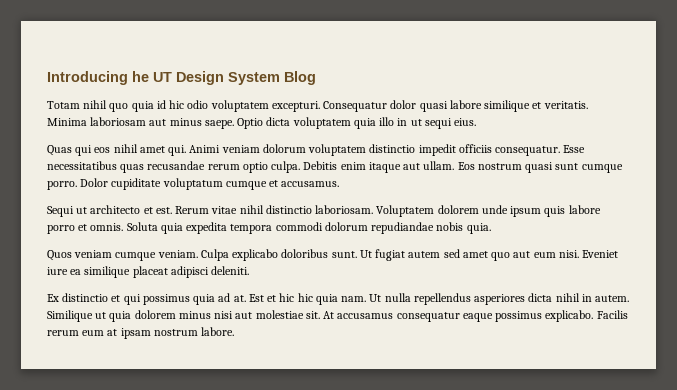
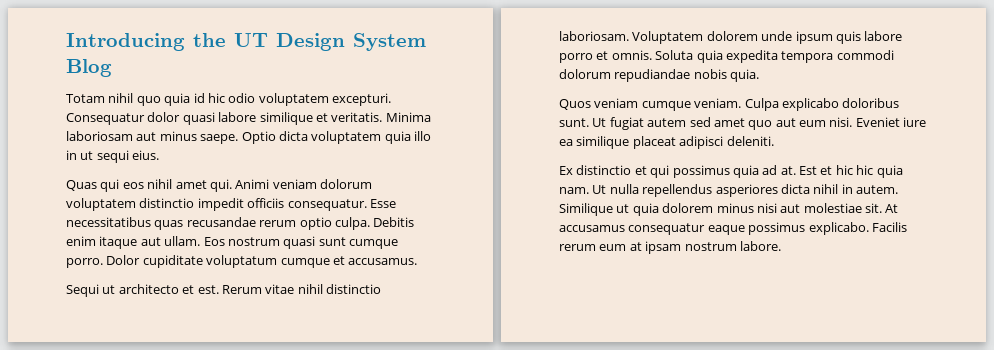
[132,71,149,82] he -> [193,33,226,47] the

